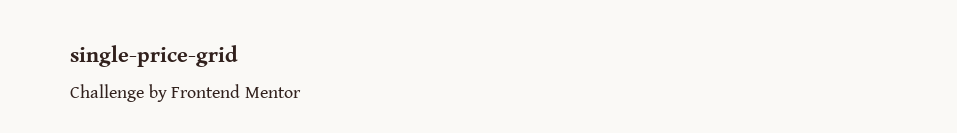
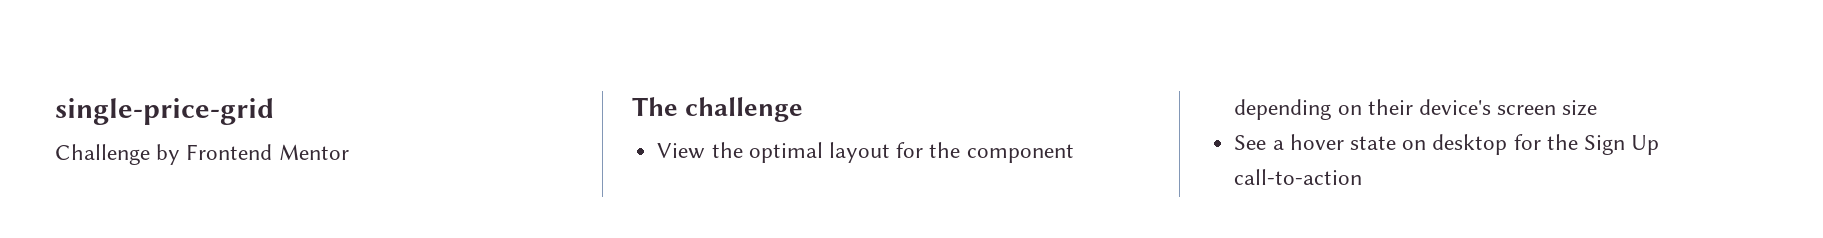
(302, 92) none -> [632,97,804,122] [657,142,1074,163] [1234,99,1598,120] [1234,134,1660,155] [1234,169,1363,185] // The challenge // View the optimal layout for the component depending on their device's screen size // See a hover state on desktop for the Sign Up call-to-action

